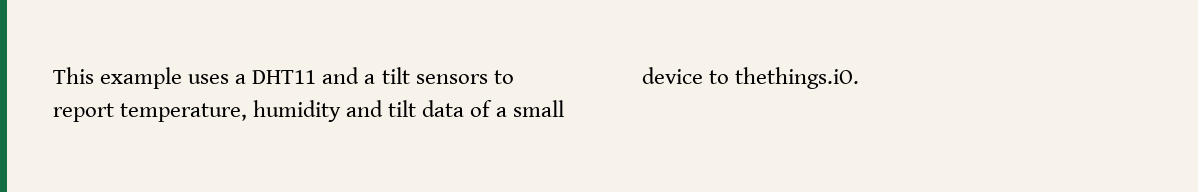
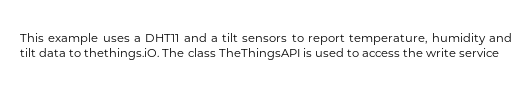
[470,100,564,117] [642,67,860,89] of a small device to thethings.iO. -> [69,48,500,60] to thethings.iO. The class TheThingsAPI is used to access the write service

